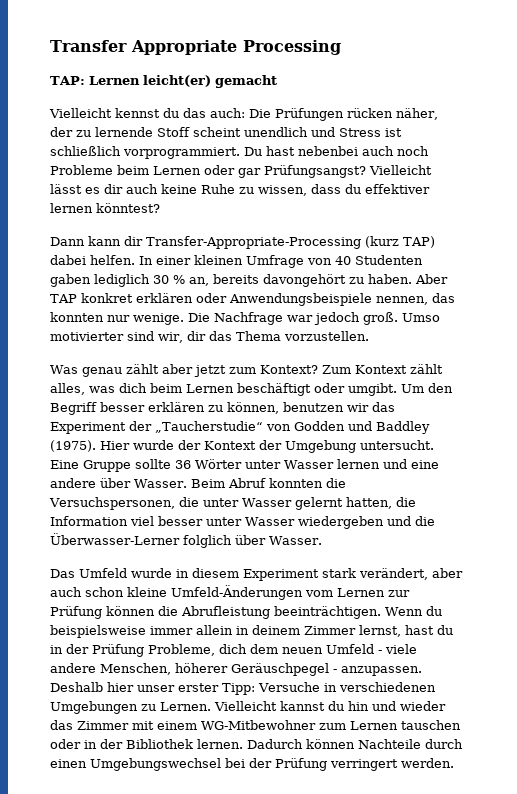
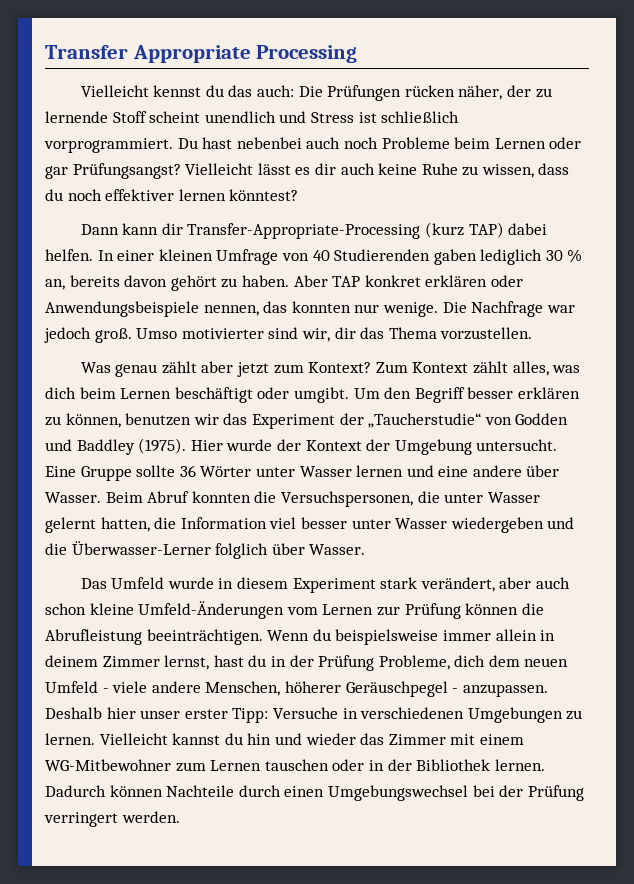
[50,75,277,88] // TAP: Lernen leicht(er) gemacht -> (358, 54) none
(361, 189) none -> [67,189,102,201] noch
[355,255,423,265] Studenten -> [334,249,431,261] Studierenden
[263,274,346,287] davongehört -> [124,275,217,291] davon gehört
[160,702,211,711] Lernen. -> [45,733,95,745] lernen.

